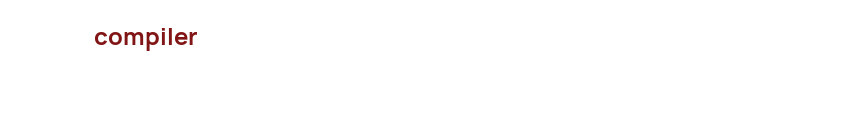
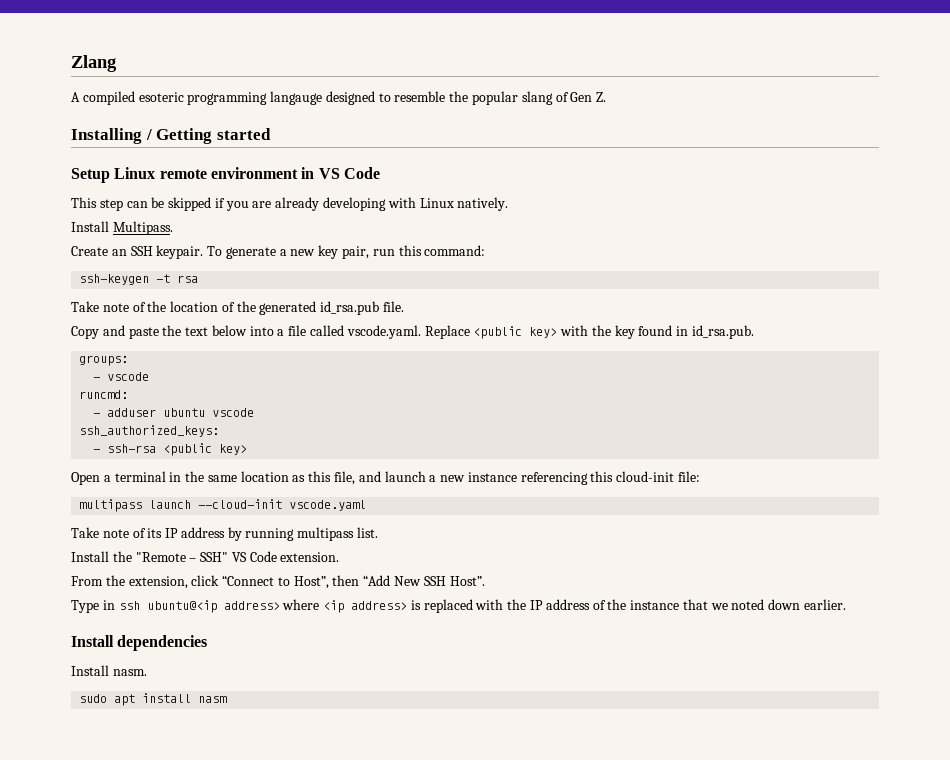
[94,28,198,51] compiler -> [71,55,117,72] [71,91,607,105] [71,128,271,144] [71,167,380,183] [71,197,509,211] [71,221,173,235] [71,245,486,259] [79,274,199,285] [71,301,405,315] [71,325,755,339] [79,355,129,366] [93,372,150,381] [79,390,129,399] [93,408,255,417] [79,425,220,437] [93,443,248,456] [71,471,701,485] [79,499,367,512] [71,527,379,541] [71,551,340,562] [71,575,485,589] [71,599,847,613] [71,635,208,651] [71,665,147,676] [79,693,228,706] Zlang // A compiled esoteric programming langauge designed to resemble the popular slang of Gen Z. // Installing / Getting started // Setup Linux remote environment in VS Code // This step can be skipped if you are already developing with Linux natively. // Install Multipass. // Create an SSH keypair. To generate a new key pair, run this command: // ssh-keygen -t rsa // Take note of the location of the generated id_rsa.pub file. // Copy and paste the text below into a file called vscode.yaml. Replace <public key> with the key found in id_rsa.pub. // groups: // - vscode // runcmd: // - adduser ubuntu vscode // ssh_authorized_keys: // - ssh-rsa <public key> // Open a terminal in the same location as this file, and launch a new instance referencing this cloud-init file: // multipass launch --cloud-init vscode.yaml // Take note of its IP address by running multipass list. // Install the "Remote – SSH" VS Code extension. // From the extension, click “Connect to Host”, then “Add New SSH Host”. // Type in ssh ubuntu@<ip address> where <ip address> is replaced with the IP address of the instance that we noted down earlier. // Install dependencies // Install nasm. // sudo apt install nasm

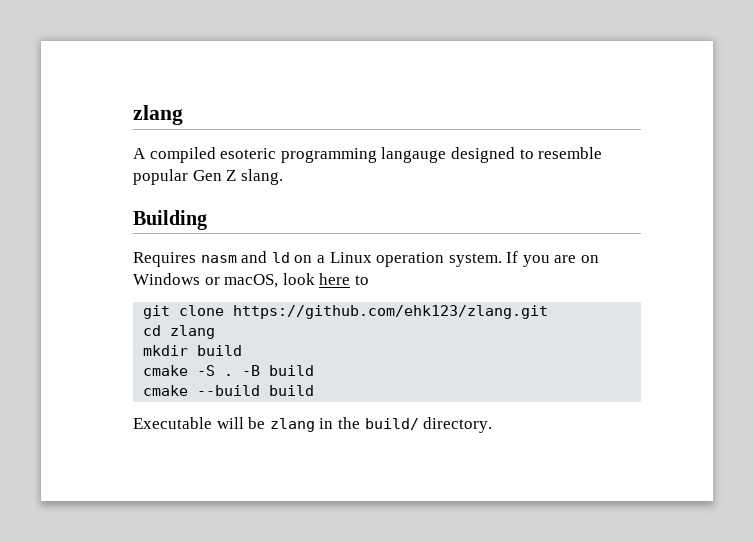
[71,55,117,72] Zlang -> [133,105,183,125] zlang
[449,91,607,105] [71,128,271,144] [71,167,380,183] [71,197,509,211] [71,221,173,235] [71,245,486,259] [79,274,199,285] [71,301,405,315] [71,325,755,339] [79,355,129,366] [93,372,150,381] [79,390,129,399] [93,408,255,417] [79,425,220,437] [93,443,248,456] [71,471,701,485] [79,499,367,512] [71,527,379,541] [71,551,340,562] [71,575,485,589] [71,599,847,613] [71,635,208,651] [71,665,147,676] [79,693,228,706] the popular slang of Gen Z. // Installing / Getting started // Setup Linux remote environment in VS Code // This step can be skipped if you are already developing with Linux natively. // Install Multipass. // Create an SSH keypair. To generate a new key pair, run this command: // ssh-keygen -t rsa // Take note of the location of the generated id_rsa.pub file. // Copy and paste the text below into a file called vscode.yaml. Replace <public key> with the key found in id_rsa.pub. // groups: // - vscode // runcmd: // - adduser ubuntu vscode // ssh_authorized_keys: // - ssh-rsa <public key> // Open a terminal in the same location as this file, and launch a new instance referencing this cloud-init file: // multipass launch --cloud-init vscode.yaml // Take note of its IP address by running multipass list. // Install the "Remote – SSH" VS Code extension. // From the extension, click “Connect to Host”, then “Add New SSH Host”. // Type in ssh ubuntu@<ip address> where <ip address> is replaced with the IP address of the instance that we noted down earlier. // Install dependencies // Install nasm. // sudo apt install nasm -> [133,169,283,185] [133,210,207,230] [133,251,600,267] [133,273,369,288] [143,305,549,319] [143,325,216,339] [143,345,243,356] [143,365,315,376] [143,385,315,396] [133,417,493,433] popular Gen Z slang. // Building // Requires nasm and ld on a Linux operation system. If you are on Windows or macOS, look here to // git clone https://github.com/ehk123/zlang.git // cd zlang // mkdir build // cmake -S . -B build // cmake --build build // Executable will be zlang in the build/ directory.

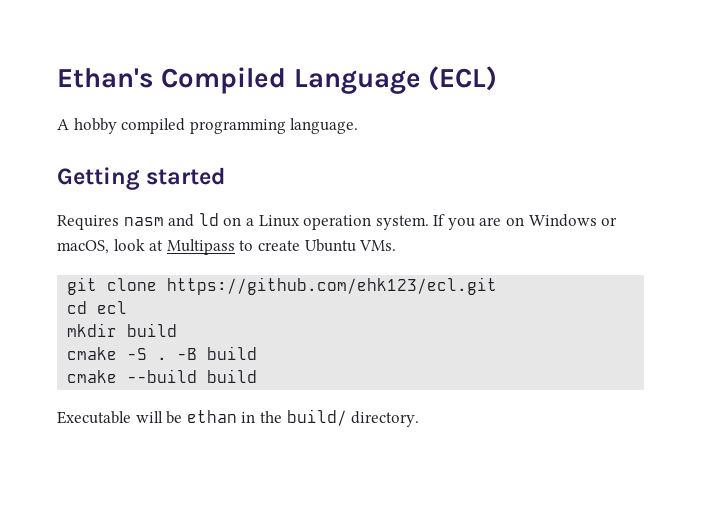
[133,105,183,125] [133,147,603,163] [133,169,283,185] [133,210,207,230] zlang // A compiled esoteric programming langauge designed to resemble popular Gen Z slang. // Building -> [57,66,498,94] [57,118,359,134] [57,167,226,190] Ethan's Compiled Language (ECL) // A hobby compiled programming language. // Getting started
[319,273,369,285] here to -> [149,239,397,255] at Multipass to create Ubuntu VMs.
[233,305,549,319] https://github.com/ehk123/zlang.git -> [167,277,498,295] https://github.com/ehk123/ecl.git
[170,325,216,339] zlang -> [97,301,128,314] ecl
[269,418,315,432] zlang -> [186,410,237,423] ethan

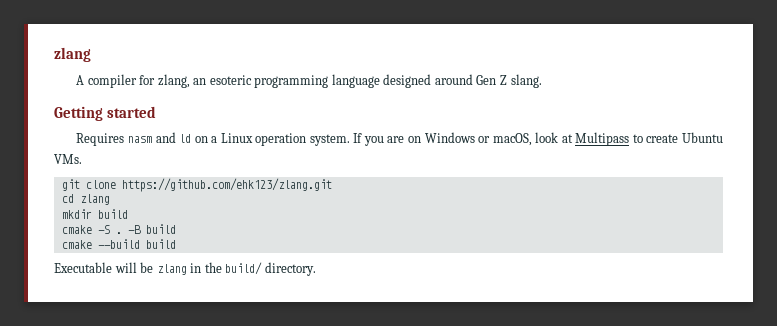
[57,66,498,94] [57,118,359,134] Ethan's Compiled Language (ECL) // A hobby compiled programming language. -> [54,47,91,62] [76,74,542,88] zlang // A compiler for zlang, an esoteric programming language designed around Gen Z slang.
[167,277,498,295] https://github.com/ehk123/ecl.git -> [121,178,332,192] https://github.com/ehk123/zlang.git
[97,301,128,314] ecl -> [79,194,110,205] zlang
[186,410,237,423] ethan -> [156,264,187,275] zlang

